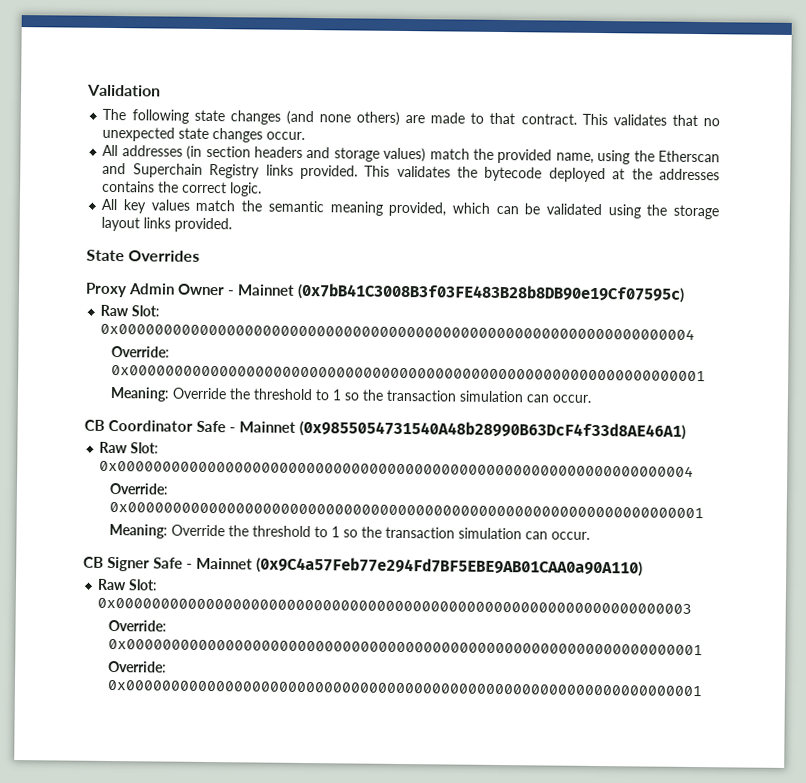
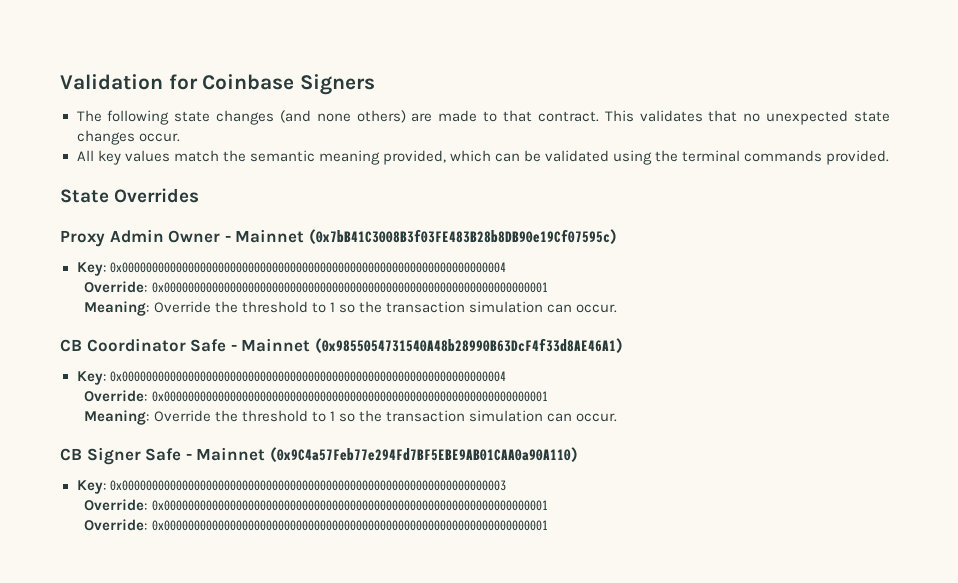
(161, 90) none -> [168,74,376,95] for Coinbase Signers
[102,144,720,165] [102,162,720,183] [102,180,263,197] // All addresses (in section headers and storage values) match the provided name, using the Etherscan and Superchain Registry links provided. This validates the bytecode deployed at the addresses contains the correct logic. -> (180, 137) none
[673,204,720,220] [101,216,172,232] storage layout links -> [682,150,823,162] terminal commands
[100,304,161,317] Raw Slot: -> [76,262,106,276] Key:
[99,441,160,454] Raw Slot: -> [76,371,106,385] Key:
[97,578,159,591] Raw Slot: -> [76,480,106,494] Key:

